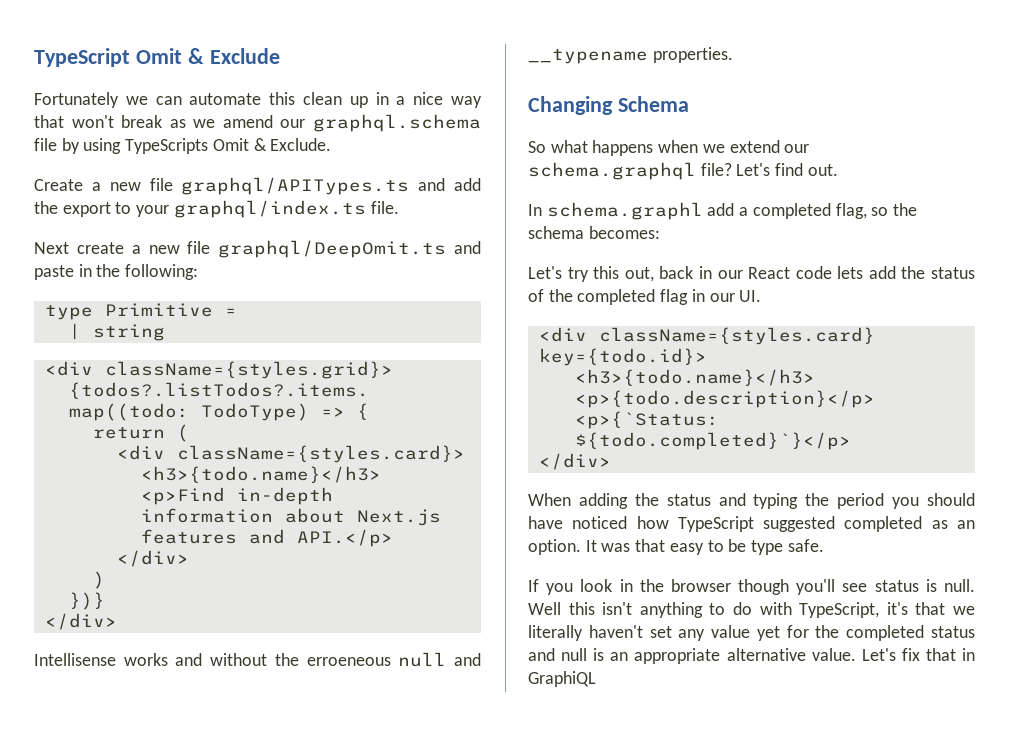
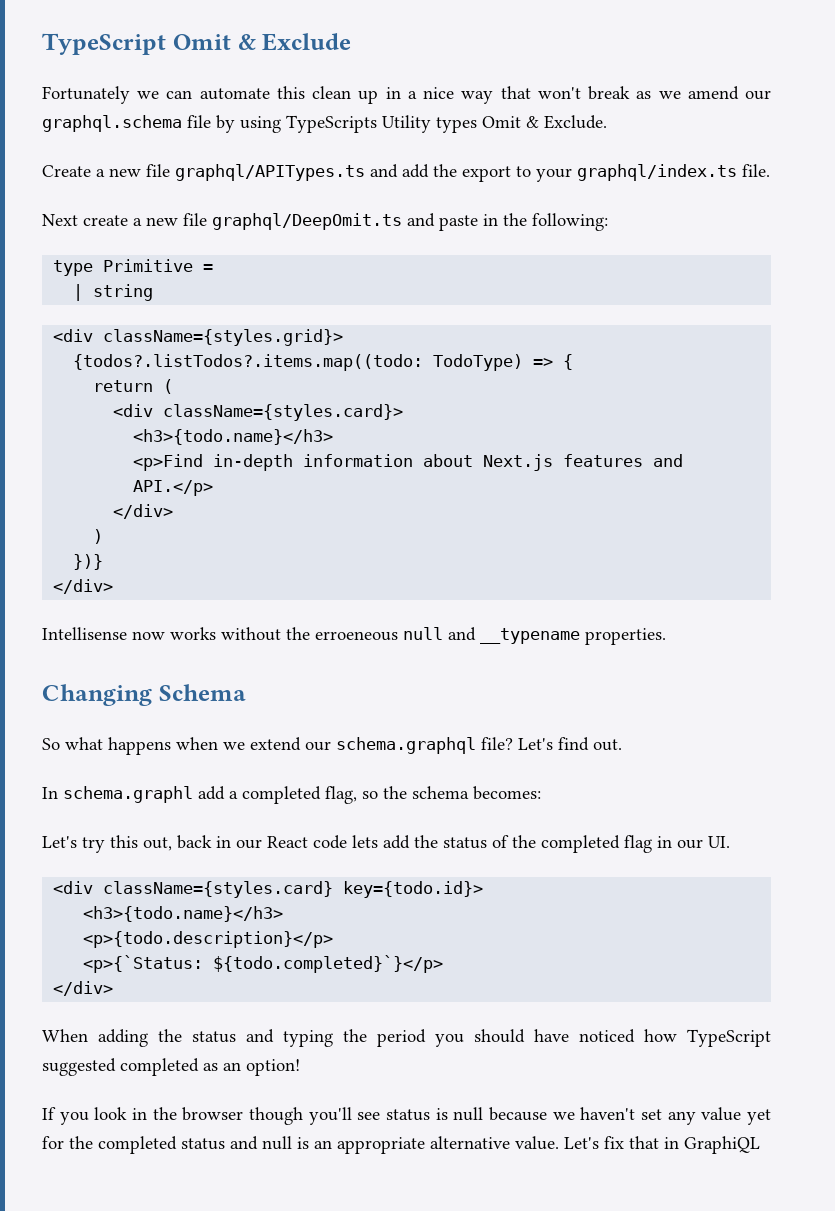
(209, 146) none -> [382,115,477,133] Utility types
[123,653,203,666] works and -> [132,627,216,640] now works
[528,539,824,555] option. It was that easy to be type safe. -> [246,1059,300,1076] option!
[944,579,975,592] [528,602,975,618] [528,625,583,641] null. Well this isn't anything to do with TypeScript, it's that we literally -> [453,1107,575,1121] null because we

